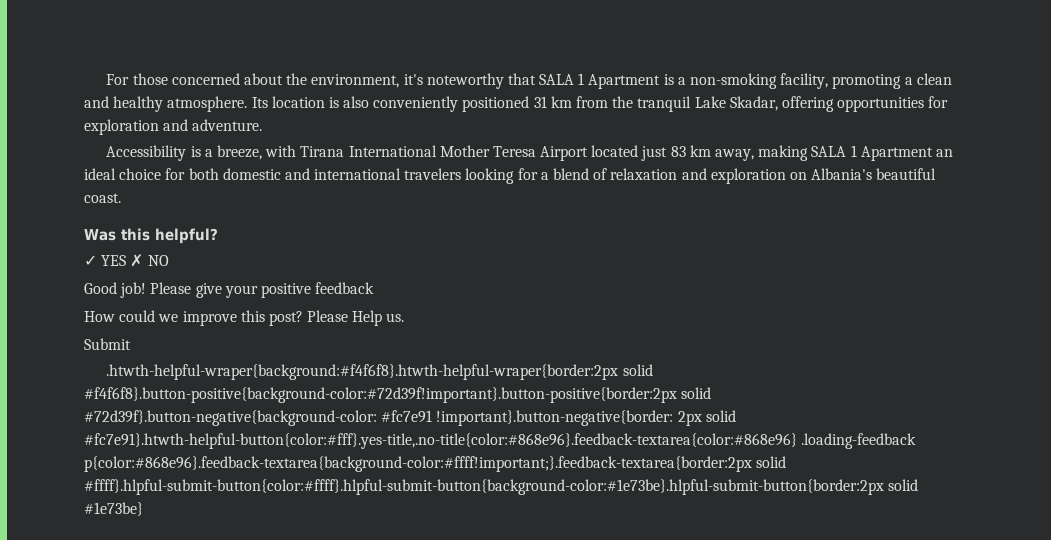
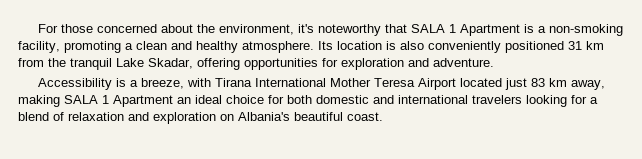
[84,228,218,244] [84,254,169,267] [84,282,375,298] [84,310,405,326] [84,338,131,350] [106,364,653,380] [84,387,712,403] [84,410,736,426] [84,433,917,449] [84,456,787,472] [84,479,919,495] [84,502,143,516] // Was this helpful? // ✓ YES ✗ NO // Good job! Please give your positive feedback // How could we improve this post? Please Help us. // Submit // .htwth-helpful-wraper{background:#f4f6f8}.htwth-helpful-wraper{border:2px solid #f4f6f8}.button-positive{background-color:#72d39f!important}.button-positive{border:2px solid #72d39f}.button-negative{background-color: #fc7e91 !important}.button-negative{border: 2px solid #fc7e91}.htwth-helpful-button{color:#fff}.yes-title,.no-title{color:#868e96}.feedback-textarea{color:#868e96} .loading-feedback p{color:#868e96}.feedback-textarea{background-color:#ffff!important;}.feedback-textarea{border:2px solid #ffff}.hlpful-submit-button{color:#ffff}.hlpful-submit-button{background-color:#1e73be}.hlpful-submit-button{border:2px solid #1e73be} -> (383, 116) none

